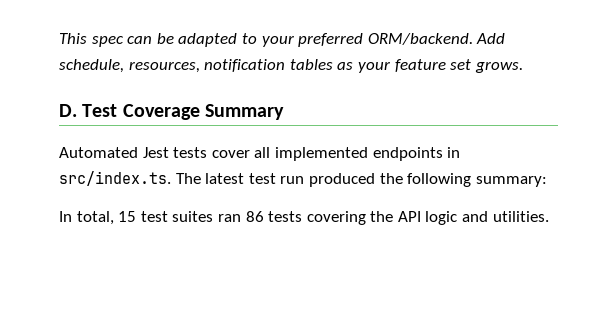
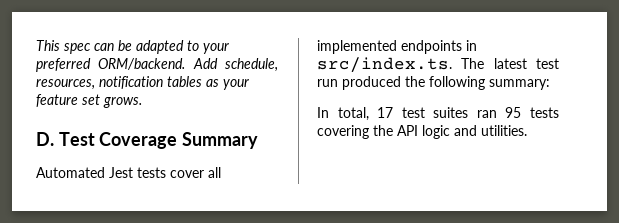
[118,211,137,222] 15 -> [377,107,394,118] 17
[245,211,264,222] 86 -> [505,107,522,118] 95

